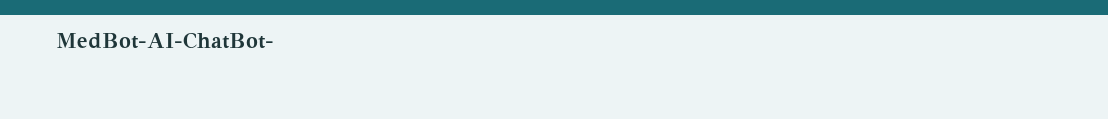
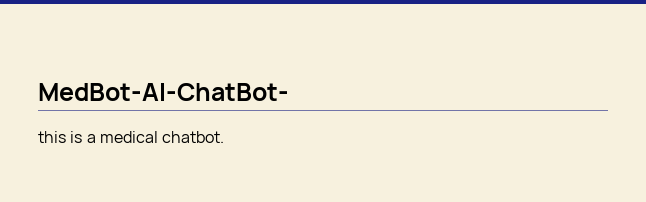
(274, 40) none -> [38,131,225,143] // this is a medical chatbot.

